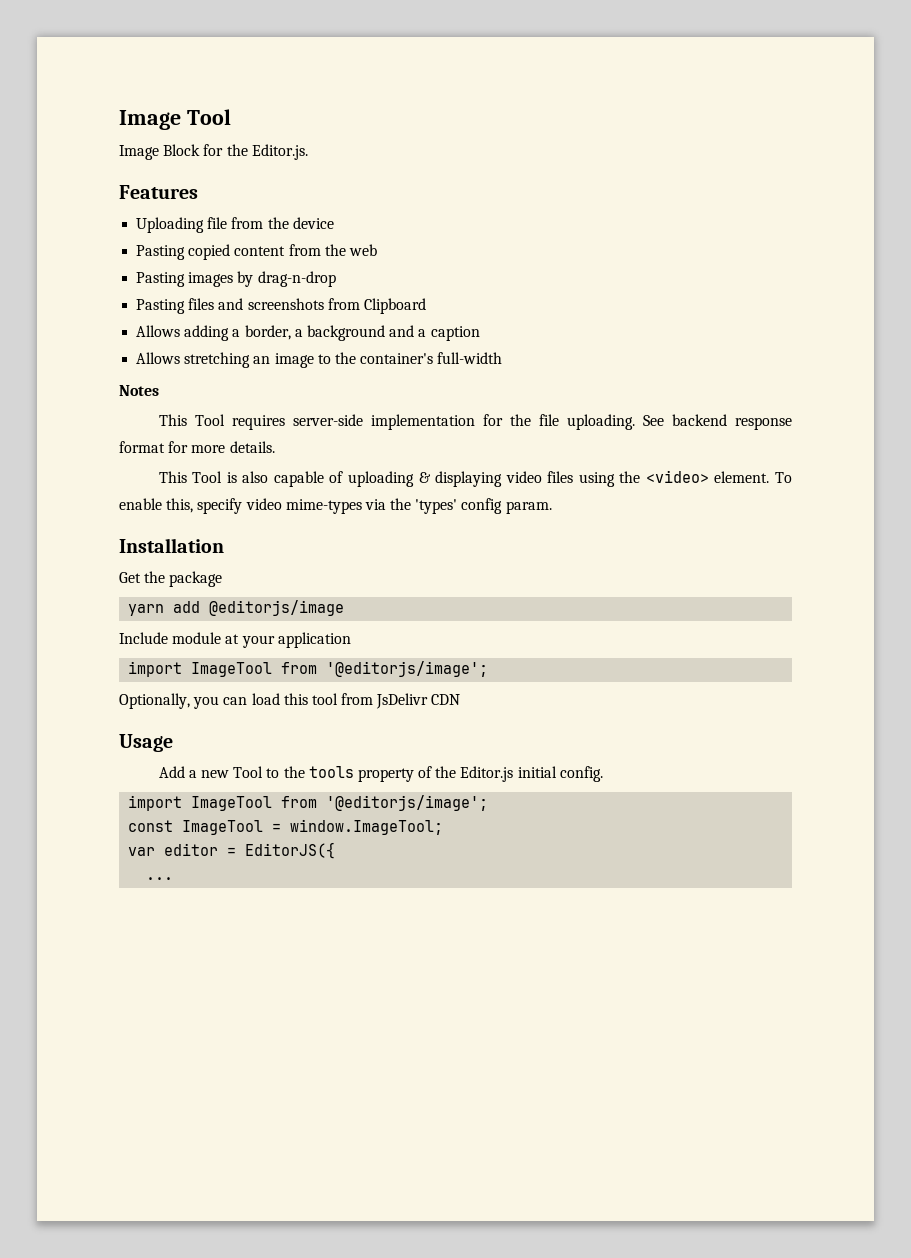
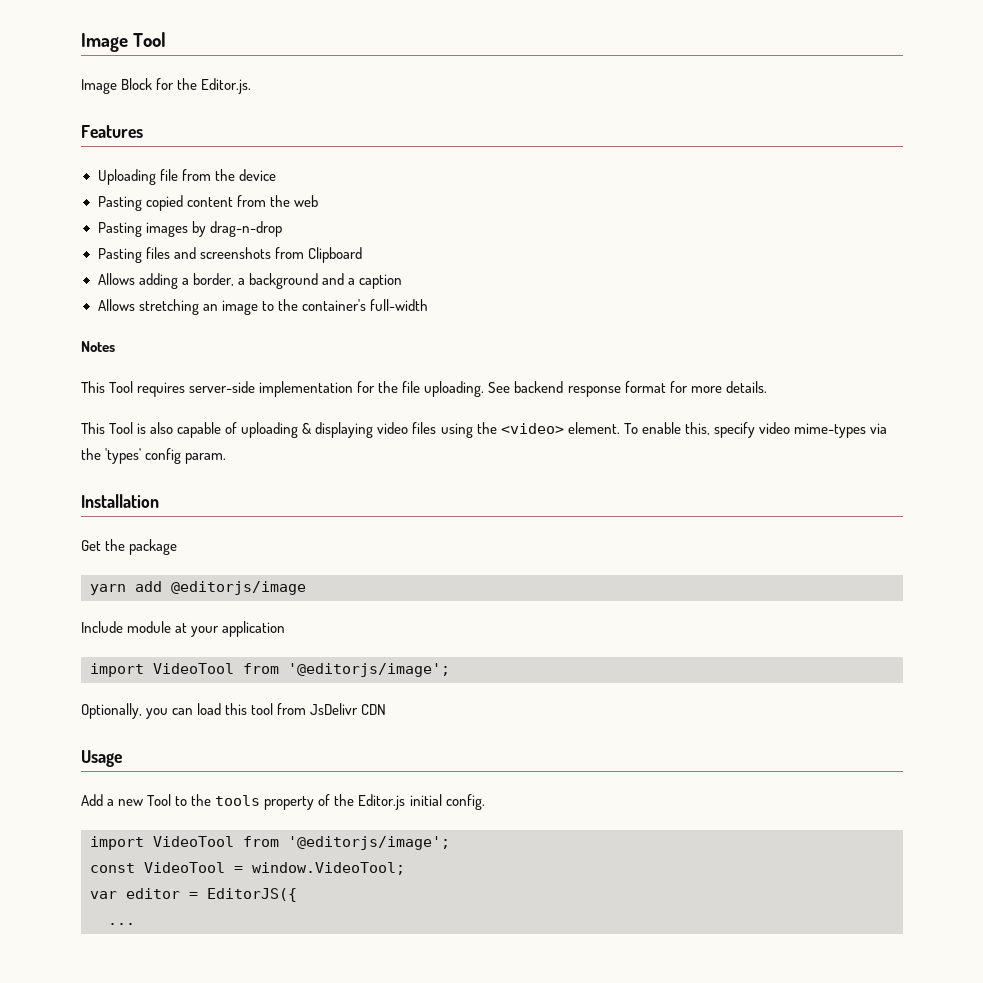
[191,662,273,677] ImageTool -> [153,663,234,674] VideoTool
[191,796,273,811] ImageTool -> [153,836,234,847] VideoTool
[182,819,444,835] ImageTool = window.ImageTool; -> [144,862,405,875] VideoTool = window.VideoTool;

